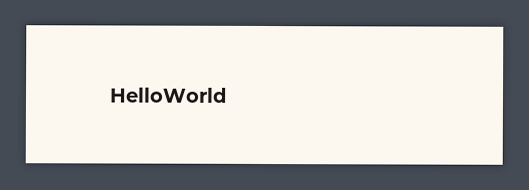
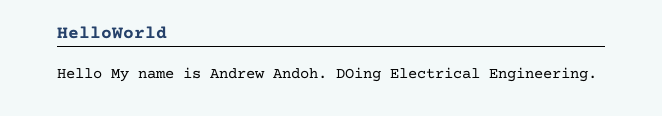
(228, 95) none -> [57,67,597,82] // Hello My name is Andrew Andoh. DOing Electrical Engineering.

